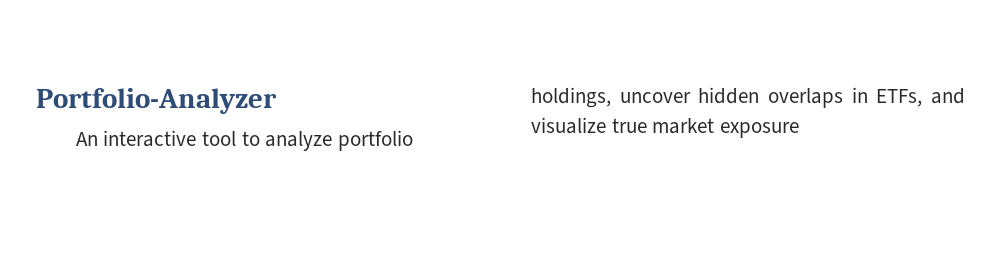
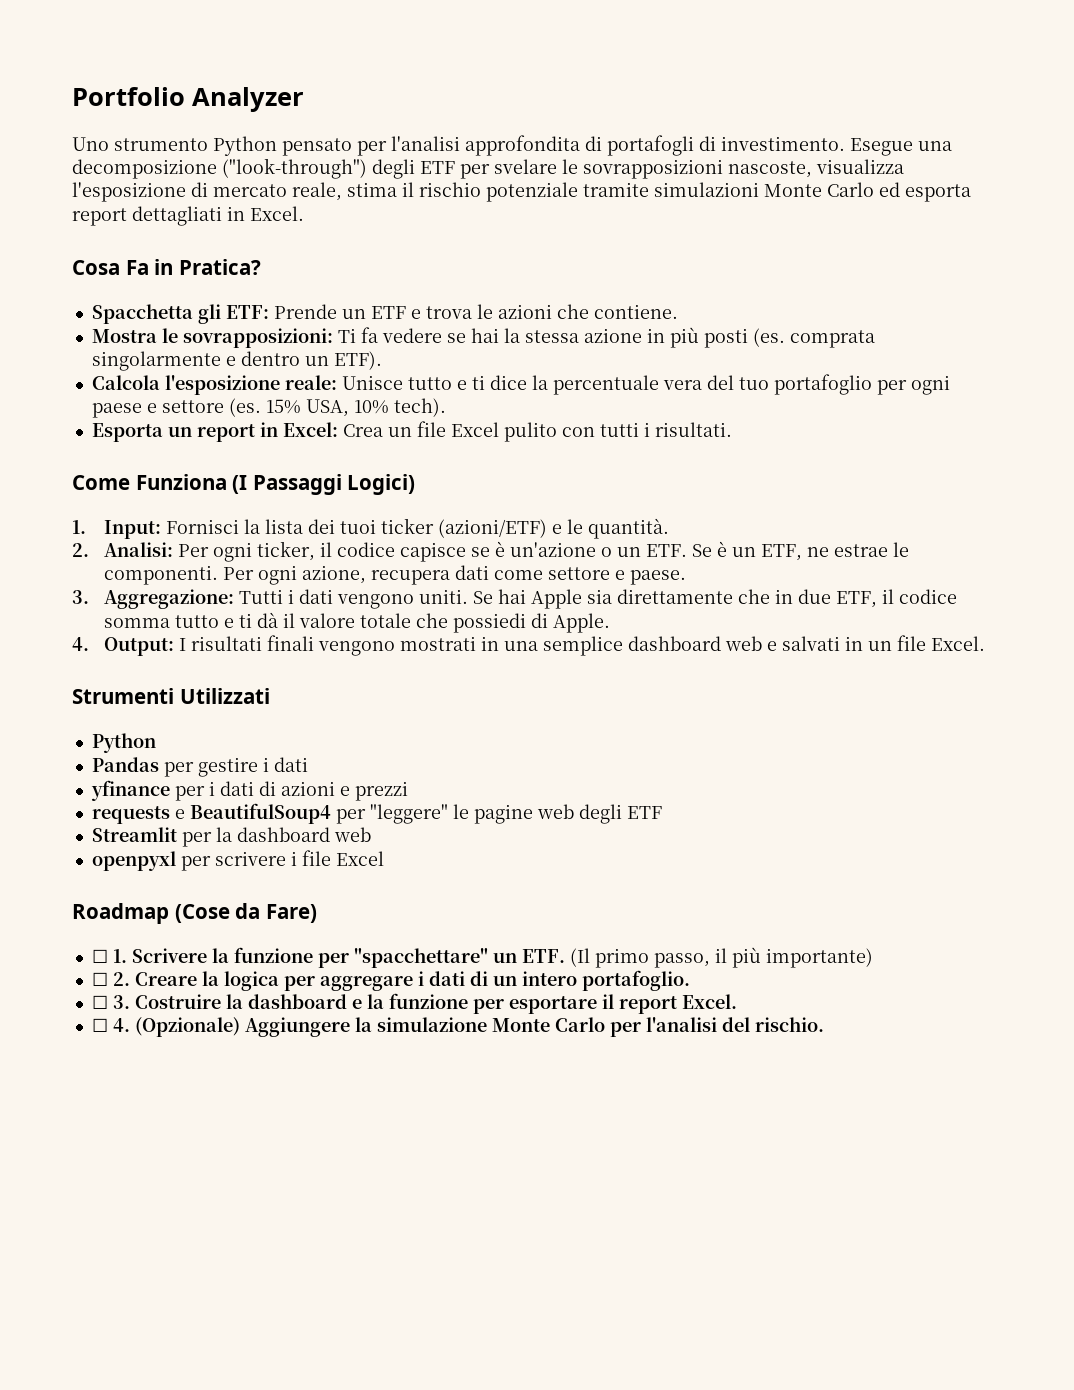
[36,88,277,114] [75,130,414,151] [531,87,965,108] [531,117,800,138] Portfolio-Analyzer // An interactive tool to analyze portfolio holdings, uncover hidden overlaps in ETFs, and visualize true market exposure -> [72,87,304,112] [72,135,952,156] [72,158,904,179] [72,182,971,202] [72,206,304,226] [72,259,261,275] [91,304,678,324] [91,327,875,348] [91,351,382,371] [91,374,950,395] [91,398,446,418] [91,421,732,442] [72,474,416,495] [72,518,669,539] [72,541,909,562] [103,565,686,585] [72,589,957,609] [103,612,610,633] [72,635,985,656] [72,688,270,704] [91,733,156,753] [91,757,308,777] [90,780,408,801] [91,803,662,824] [91,827,371,847] [91,850,384,871] [72,903,317,924] [91,947,873,968] [91,970,690,991] [91,993,737,1014] [91,1017,824,1037] Portfolio Analyzer // Uno strumento Python pensato per l'analisi approfondita di portafogli di investimento. Esegue una decomposizione ("look-through") degli ETF per svelare le sovrapposizioni nascoste, visualizza l'esposizione di mercato reale, stima il rischio potenziale tramite simulazioni Monte Carlo ed esporta report dettagliati in Excel. // Cosa Fa in Pratica? // Spacchetta gli ETF: Prende un ETF e trova le azioni che contiene. // Mostra le sovrapposizioni: Ti fa vedere se hai la stessa azione in più posti (es. comprata singolarmente e dentro un ETF). // Calcola l'esposizione reale: Unisce tutto e ti dice la percentuale vera del tuo portafoglio per ogni paese e settore (es. 15% USA, 10% tech). // Esporta un report in Excel: Crea un file Excel pulito con tutti i risultati. // Come Funziona (I Passaggi Logici) // 1. Input: Fornisci la lista dei tuoi ticker (azioni/ETF) e le quantità. // 2. Analisi: Per ogni ticker, il codice capisce se è un'azione o un ETF. Se è un ETF, ne estrae le componenti. Per ogni azione, recupera dati come settore e paese. // 3. Aggregazione: Tutti i dati vengono uniti. Se hai Apple sia direttamente che in due ETF, il codice somma tutto e ti dà il valore totale che possiedi di Apple. // 4. Output: I risultati finali vengono mostrati in una semplice dashboard web e salvati in un file Excel. // Strumenti Utilizzati // Python // Pandas per gestire i dati // yfinance per i dati di azioni e prezzi // requests e BeautifulSoup4 per "leggere" le pagine web degli ETF // Streamlit per la dashboard web // openpyxl per scrivere i file Excel // Roadmap (Cose da Fare) // ☐ 1. Scrivere la funzione per "spacchettare" un ETF. (Il primo passo, il più importante) // ☐ 2. Creare la logica per aggregare i dati di un intero portafoglio. // ☐ 3. Costruire la dashboard e la funzione per esportare il report Excel. // ☐ 4. (Opzionale) Aggiungere la simulazione Monte Carlo per l'analisi del rischio.

